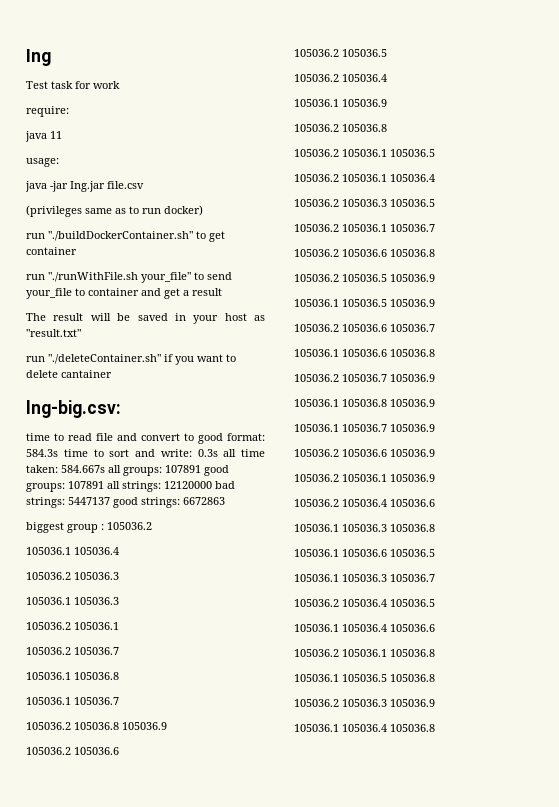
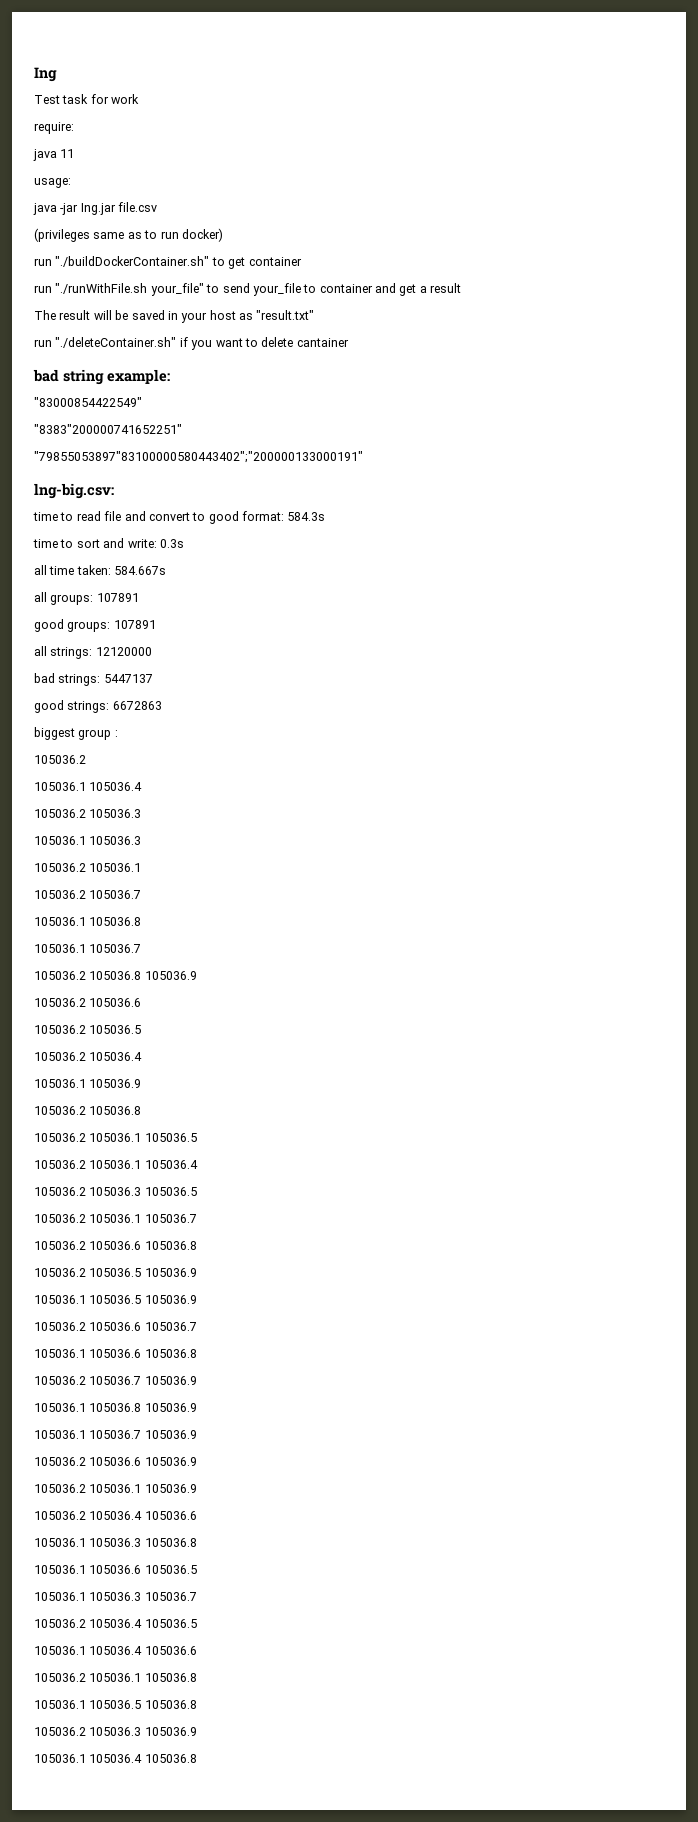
(112, 374) none -> [33,369,170,385] [34,397,142,407] [34,424,182,434] [34,451,363,463] // bad string example: // "83000854422549" // "8383"200000741652251" // "79855053897"83100000580443402";"200000133000191"
(58, 453) none -> (326, 516) //
(218, 453) none -> (184, 543) //
(105, 469) none -> (167, 570) //
(201, 469) none -> (139, 597) //
(104, 485) none -> (156, 624) //
(212, 485) none -> (152, 651) //
(110, 501) none -> (153, 678) //
(104, 527) none -> (118, 733) //

